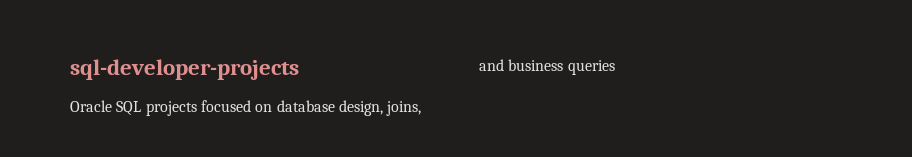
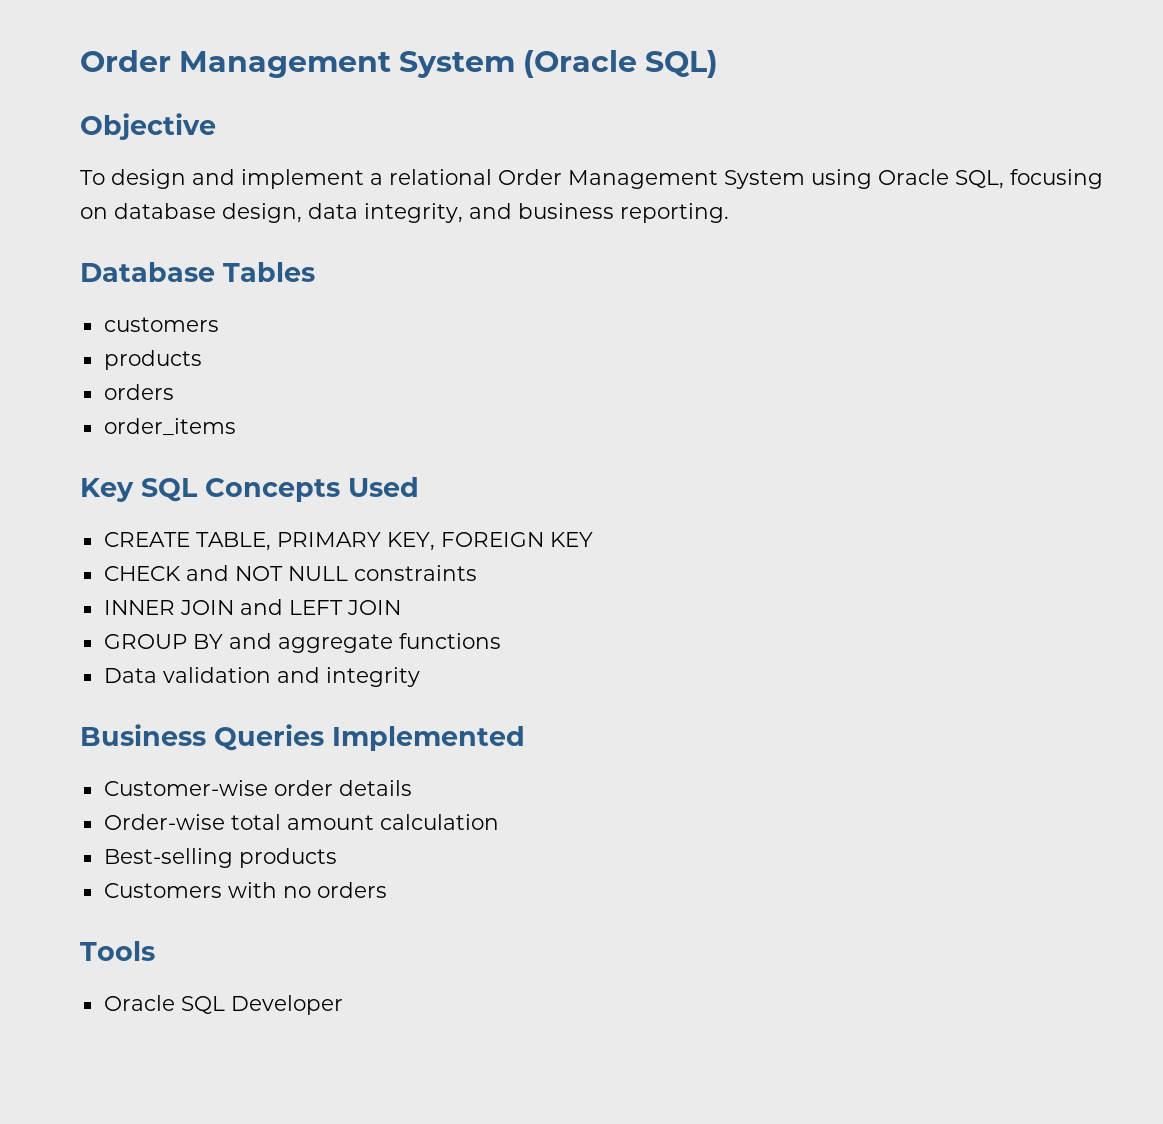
[70,59,299,80] [70,100,422,116] [479,59,615,75] sql-developer-projects // Oracle SQL projects focused on database design, joins, and business queries -> [80,50,719,78] [80,113,216,140] [80,169,1103,189] [80,203,729,223] [80,262,315,282] [103,317,219,332] [103,350,202,370] [103,384,174,400] [103,418,236,436] [80,477,419,502] [103,532,593,551] [103,565,477,581] [103,599,401,615] [103,633,501,653] [103,667,420,687] [80,724,525,751] [103,780,412,796] [103,814,499,830] [103,848,337,868] [103,882,387,898] [80,941,155,961] [103,995,343,1015] Order Management System (Oracle SQL) // Objective // To design and implement a relational Order Management System using Oracle SQL, focusing on database design, data integrity, and business reporting. // Database Tables // customers // products // orders // order_items // Key SQL Concepts Used // CREATE TABLE, PRIMARY KEY, FOREIGN KEY // CHECK and NOT NULL constraints // INNER JOIN and LEFT JOIN // GROUP BY and aggregate functions // Data validation and integrity // Business Queries Implemented // Customer-wise order details // Order-wise total amount calculation // Best-selling products // Customers with no orders // Tools // Oracle SQL Developer

